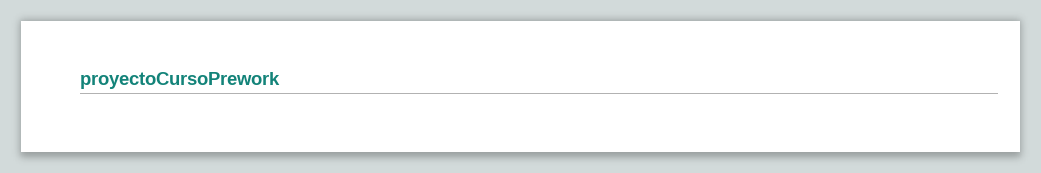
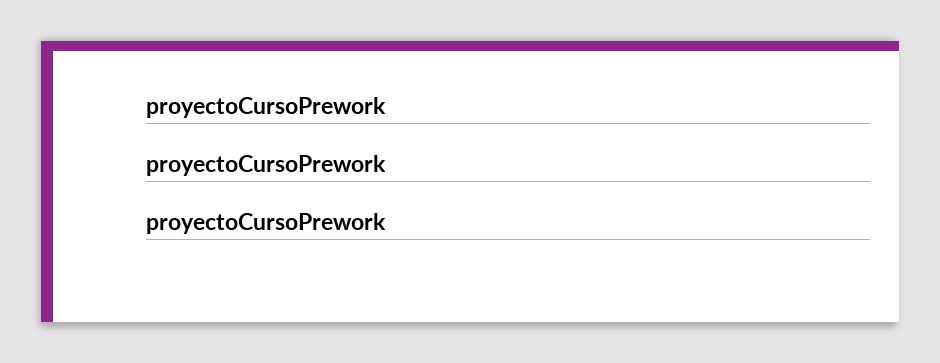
[80,72,280,89] proyectoCursoPrework -> [146,97,386,118] [146,155,386,176] [146,213,386,234] proyectoCursoPrework // proyectoCursoPrework // proyectoCursoPrework

